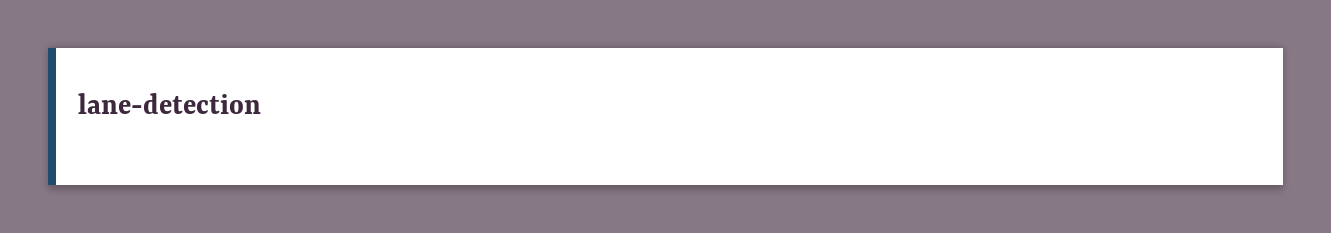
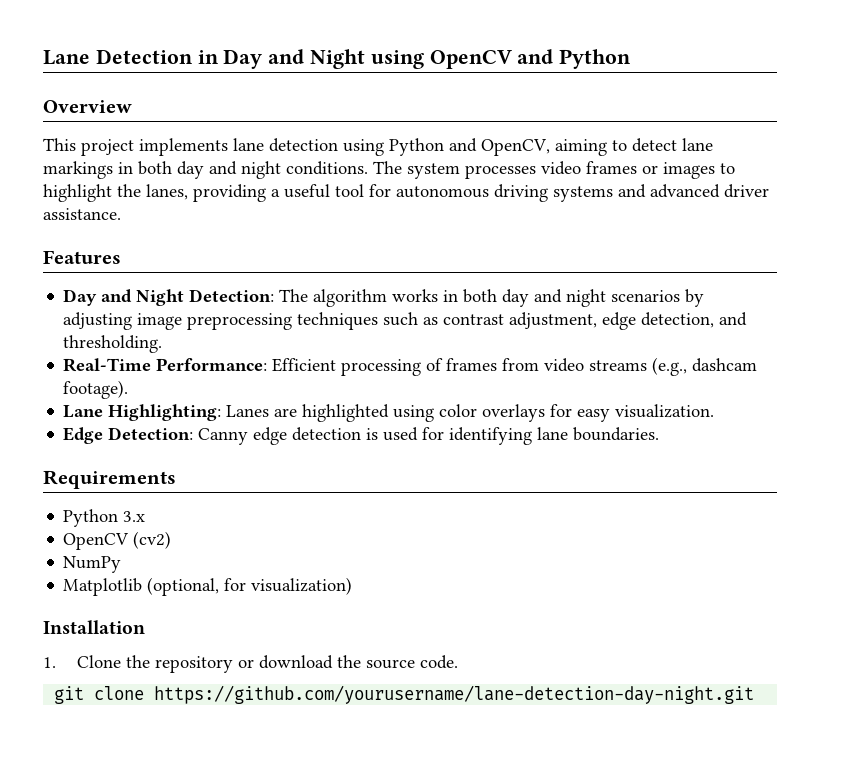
[78,93,261,114] lane-detection -> [43,49,632,69] [43,100,132,113] [43,138,713,156] [43,161,735,179] [43,184,769,202] [43,208,121,220] [43,250,121,264] [63,289,705,307] [63,312,748,330] [63,335,163,353] [63,357,758,376] [63,380,129,399] [63,404,715,422] [63,427,660,445] [43,470,176,489] [63,509,146,527] [63,531,172,550] [63,556,122,573] [63,577,353,596] [43,620,145,634] [43,655,458,673] [54,685,755,704] Lane Detection in Day and Night using OpenCV and Python // Overview // This project implements lane detection using Python and OpenCV, aiming to detect lane markings in both day and night conditions. The system processes video frames or images to highlight the lanes, providing a useful tool for autonomous driving systems and advanced driver assistance. // Features // Day and Night Detection: The algorithm works in both day and night scenarios by adjusting image preprocessing techniques such as contrast adjustment, edge detection, and thresholding. // Real-Time Performance: Efficient processing of frames from video streams (e.g., dashcam footage). // Lane Highlighting: Lanes are highlighted using color overlays for easy visualization. // Edge Detection: Canny edge detection is used for identifying lane boundaries. // Requirements // Python 3.x // OpenCV (cv2) // NumPy // Matplotlib (optional, for visualization) // Installation // 1. Clone the repository or download the source code. // git clone https://github.com/yourusername/lane-detection-day-night.git

